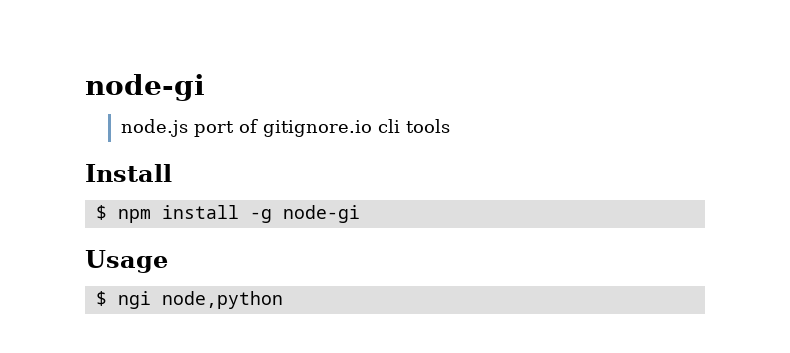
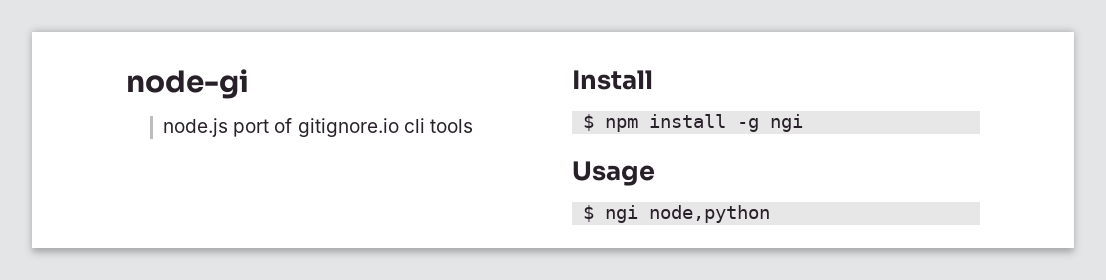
[282,205,360,223] node-gi -> [770,114,804,132] ngi

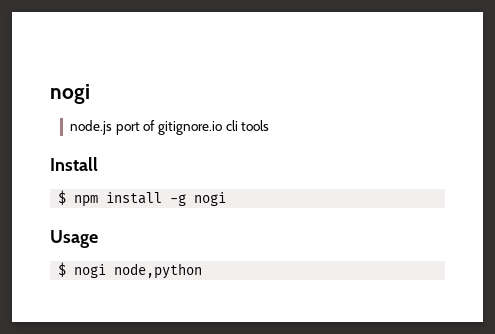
[126,69,249,99] node-gi -> [50,84,90,104] nogi
[770,114,804,132] ngi -> [194,192,227,206] nogi
[605,205,639,223] ngi -> [74,264,107,278] nogi

